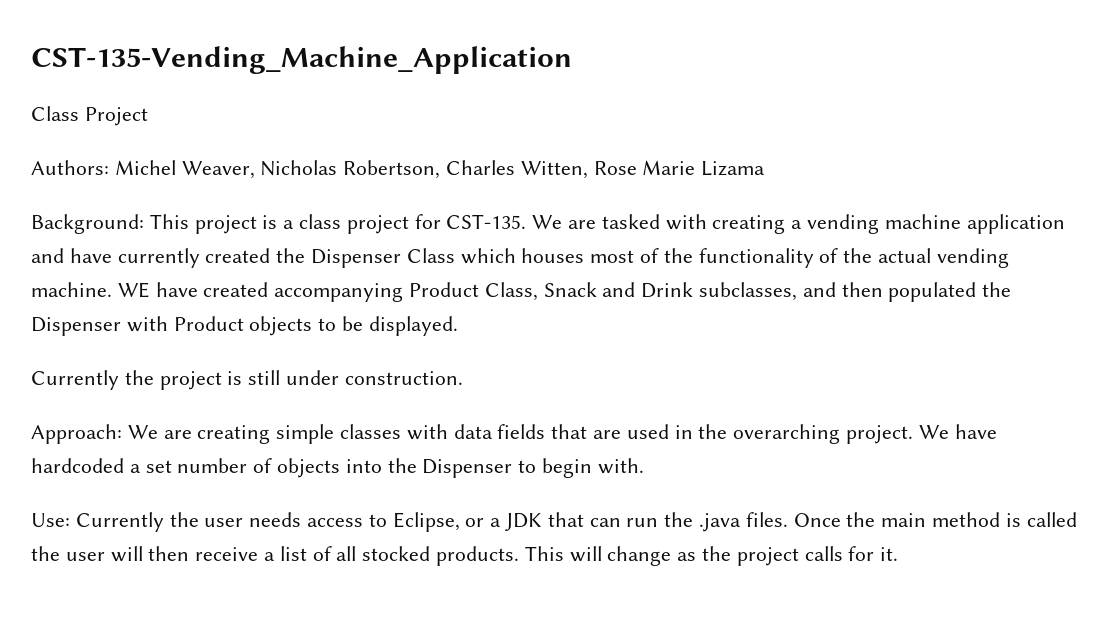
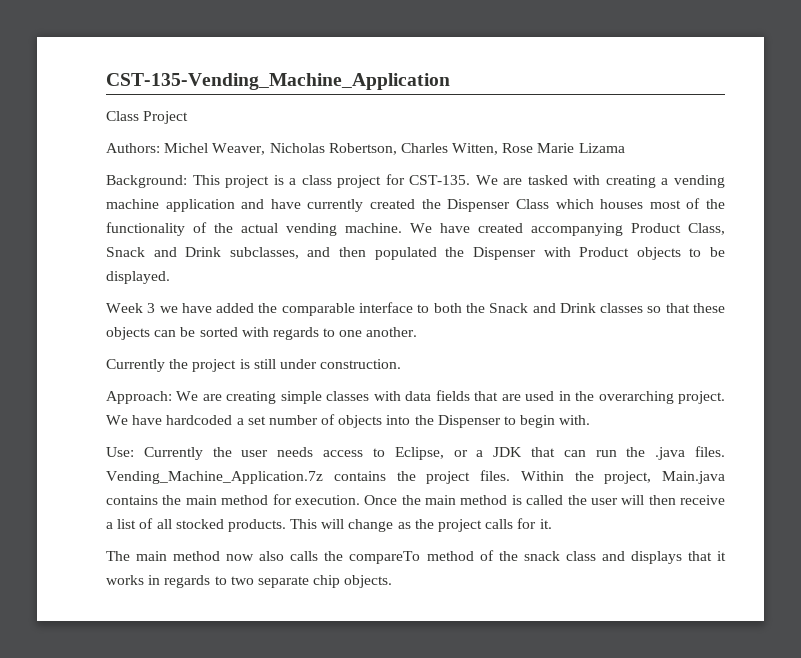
[117,282,150,298] WE -> [410,223,432,233] We
(458, 326) none -> [106,302,725,316] [106,327,418,340] // Week 3 we have added the comparable interface to both the Snack and Drink classes so that these objects can be sorted with regards to one another.
(788, 519) none -> [106,470,725,484] [106,494,360,505] Vending_Machine_Application.7z contains the project files. Within the project, Main.java contains the main method for execution.
(899, 554) none -> [106,550,726,564] [106,575,393,588] // The main method now also calls the compareTo method of the snack class and displays that it works in regards to two separate chip objects.

